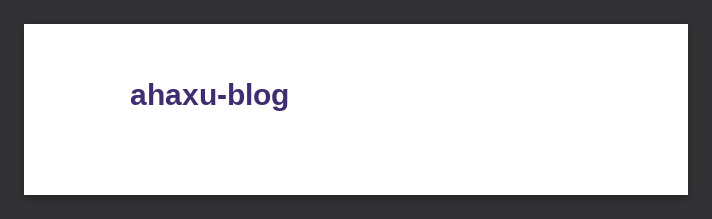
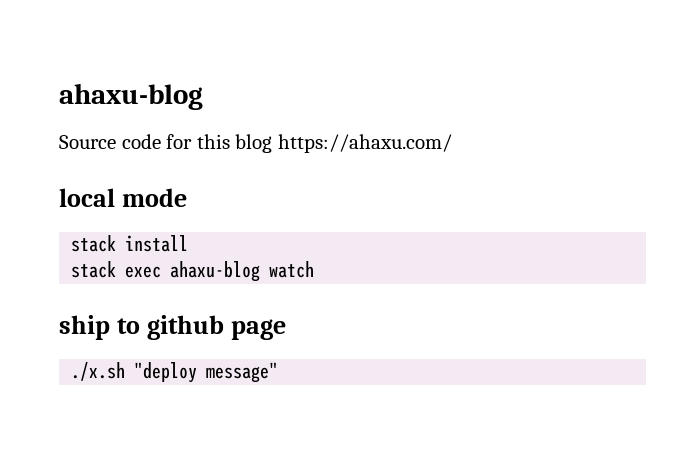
[130,83,289,111] ahaxu-blog -> [59,83,203,110] [59,134,452,153] [59,188,187,207] [71,235,189,252] [71,261,315,282] [59,315,286,340] [71,362,279,383] ahaxu-blog // Source code for this blog https://ahaxu.com/ // local mode // stack install // stack exec ahaxu-blog watch // ship to github page // ./x.sh "deploy message"

